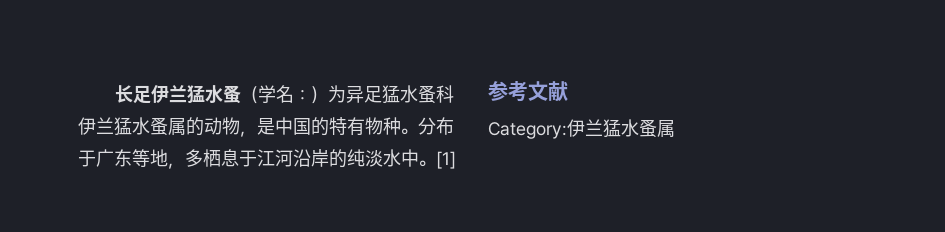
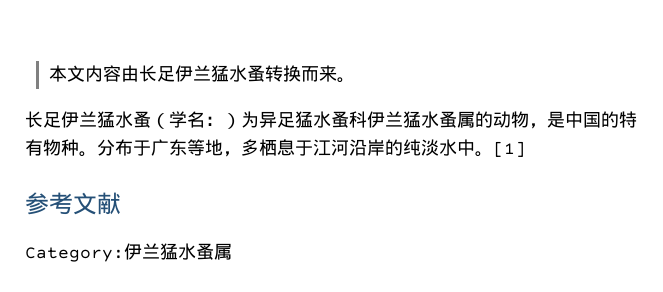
(114, 94) none -> [48,65,355,83] 本文内容由长足伊兰猛水蚤转换而来。 //

